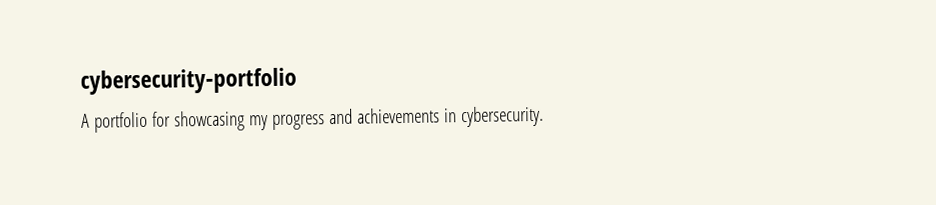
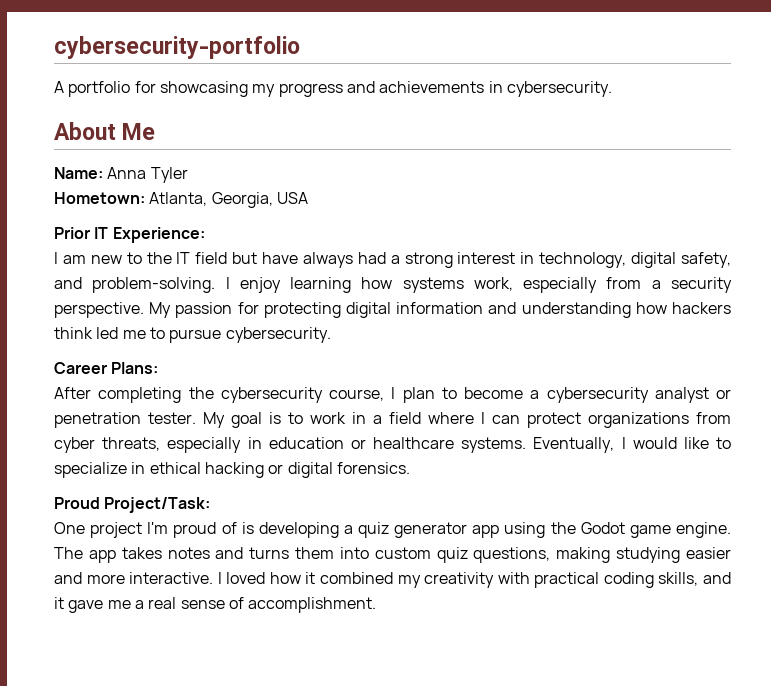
(544, 116) none -> [54,122,156,140] [54,167,188,183] [54,192,308,208] [54,227,205,243] [54,252,731,268] [54,277,732,293] [54,302,732,318] [54,327,331,343] [54,362,159,374] [54,387,731,403] [54,412,731,428] [54,437,731,453] [54,462,410,478] [54,497,211,513] [54,522,731,538] [54,547,731,563] [54,572,731,588] [54,597,377,613] // About Me // Name: Anna Tyler // Hometown: Atlanta, Georgia, USA // Prior IT Experience: // I am new to the IT field but have always had a strong interest in technology, digital safety, and problem-solving. I enjoy learning how systems work, especially from a security perspective. My passion for protecting digital information and understanding how hackers think led me to pursue cybersecurity. // Career Plans: // After completing the cybersecurity course, I plan to become a cybersecurity analyst or penetration tester. My goal is to work in a field where I can protect organizations from cyber threats, especially in education or healthcare systems. Eventually, I would like to specialize in ethical hacking or digital forensics. // Proud Project/Task: // One project I'm proud of is developing a quiz generator app using the Godot game engine. The app takes notes and turns them into custom quiz questions, making studying easier and more interactive. I loved how it combined my creativity with practical coding skills, and it gave me a real sense of accomplishment.

